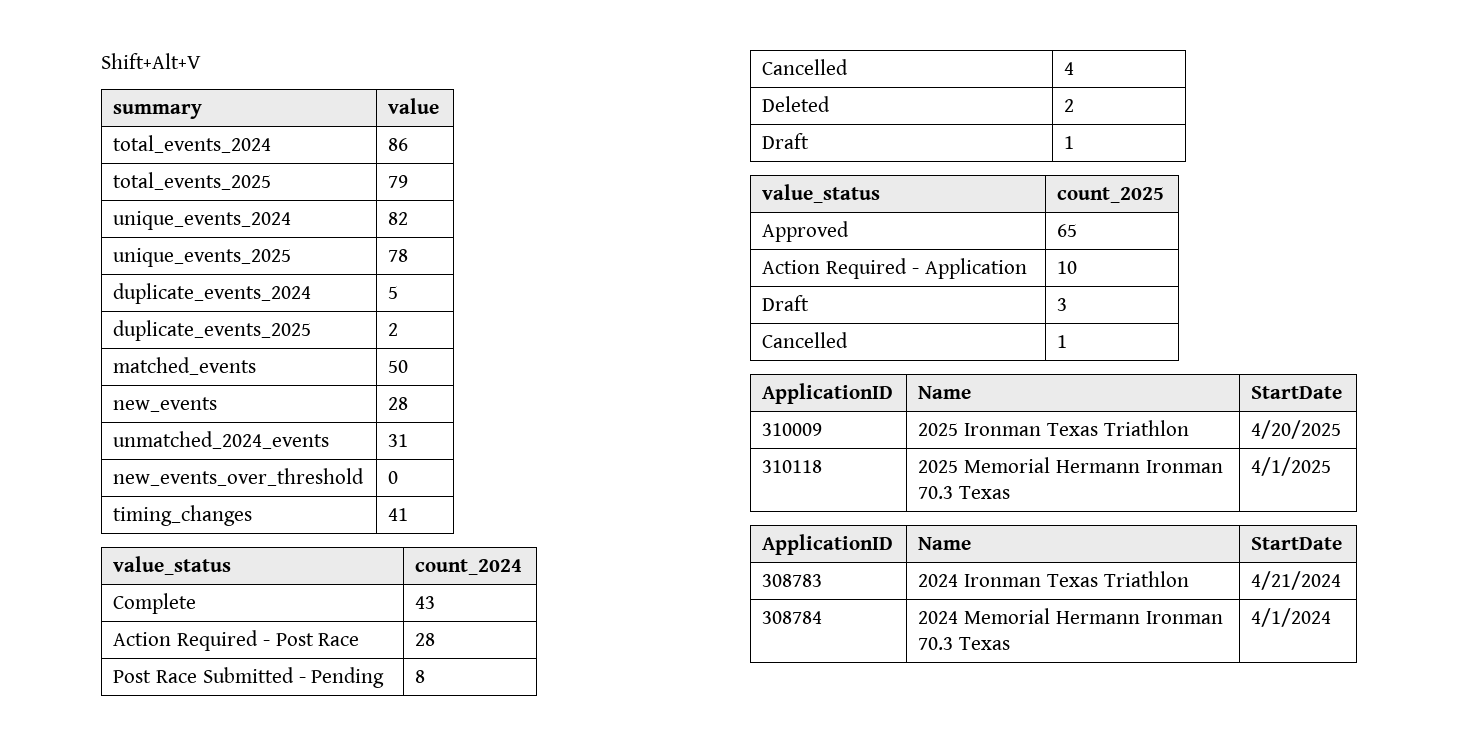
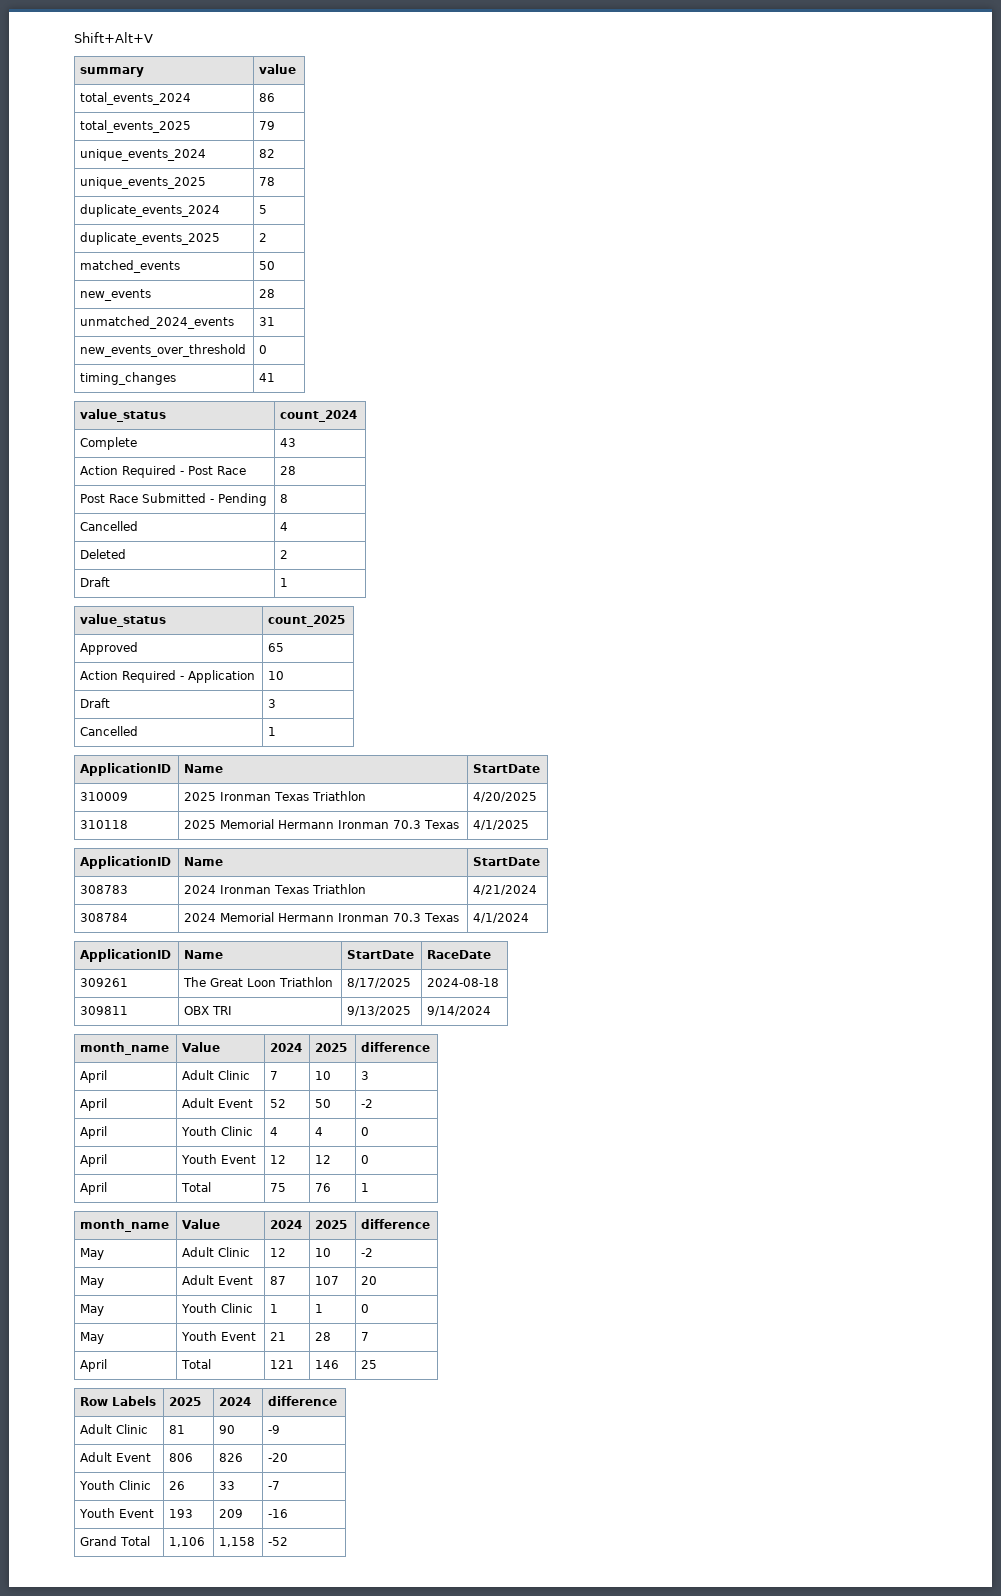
(1332, 617) none -> [80,949,172,962] [184,950,224,959] [347,950,415,959] [427,950,492,959] [80,978,129,987] [183,977,334,987] [347,978,412,988] [427,978,500,987] [80,1006,129,1015] [184,1006,233,1015] [347,1006,412,1016] [427,1006,492,1016] [80,1042,170,1055] [182,1042,221,1052] [270,1043,303,1052] [315,1043,348,1052] [361,1042,431,1052] [80,1070,108,1083] [182,1070,251,1080] [270,1071,279,1080] [315,1071,332,1080] [361,1071,370,1080] [80,1098,108,1111] [182,1098,254,1108] [270,1099,287,1108] [315,1099,332,1108] [361,1099,374,1108] [80,1126,108,1139] [181,1126,254,1136] [270,1127,279,1136] [315,1127,324,1136] [361,1127,370,1136] [80,1154,108,1167] [181,1154,257,1164] [270,1155,287,1164] [315,1155,332,1164] [361,1155,370,1164] [80,1182,108,1195] [181,1182,212,1192] [270,1183,287,1192] [315,1183,332,1192] [361,1183,370,1192] [80,1219,170,1232] [182,1219,221,1229] [270,1220,303,1229] [315,1220,348,1229] [361,1219,431,1229] [80,1248,105,1260] [182,1247,251,1257] [270,1248,287,1257] [315,1248,332,1257] [361,1248,374,1257] [80,1276,105,1288] [182,1275,254,1285] [270,1276,287,1285] [315,1276,340,1285] [361,1276,378,1285] [80,1304,105,1316] [181,1303,254,1313] [270,1304,279,1313] [315,1304,324,1313] [361,1304,370,1313] [80,1332,105,1344] [181,1331,257,1341] [270,1332,287,1341] [315,1332,332,1341] [361,1332,370,1341] [80,1359,108,1372] [181,1359,212,1369] [270,1360,295,1369] [315,1360,340,1369] [361,1360,378,1369] [80,1396,157,1406] [169,1397,202,1406] [219,1397,252,1406] [268,1396,338,1406] [80,1424,149,1434] [169,1425,186,1434] [219,1425,236,1434] [268,1425,281,1434] [80,1452,152,1462] [169,1453,194,1462] [219,1453,244,1462] [268,1453,289,1462] [79,1480,152,1490] [169,1481,186,1490] [219,1481,236,1490] [268,1481,281,1490] [79,1508,155,1518] [169,1509,194,1518] [219,1509,244,1518] [268,1509,289,1518] [80,1536,151,1546] [169,1537,206,1547] [219,1537,256,1547] [268,1537,289,1546] // ApplicationID | Name | StartDate | RaceDate // 309261 | The Great Loon Triathlon | 8/17/2025 | 2024-08-18 // 309811 | OBX TRI | 9/13/2025 | 9/14/2024 // month_name | Value | 2024 | 2025 | difference // April | Adult Clinic | 7 | 10 | 3 // April | Adult Event | 52 | 50 | -2 // April | Youth Clinic | 4 | 4 | 0 // April | Youth Event | 12 | 12 | 0 // April | Total | 75 | 76 | 1 // month_name | Value | 2024 | 2025 | difference // May | Adult Clinic | 12 | 10 | -2 // May | Adult Event | 87 | 107 | 20 // May | Youth Clinic | 1 | 1 | 0 // May | Youth Event | 21 | 28 | 7 // April | Total | 121 | 146 | 25 // Row Labels | 2025 | 2024 | difference // Adult Clinic | 81 | 90 | -9 // Adult Event | 806 | 826 | -20 // Youth Clinic | 26 | 33 | -7 // Youth Event | 193 | 209 | -16 // Grand Total | 1,106 | 1,158 | -52

